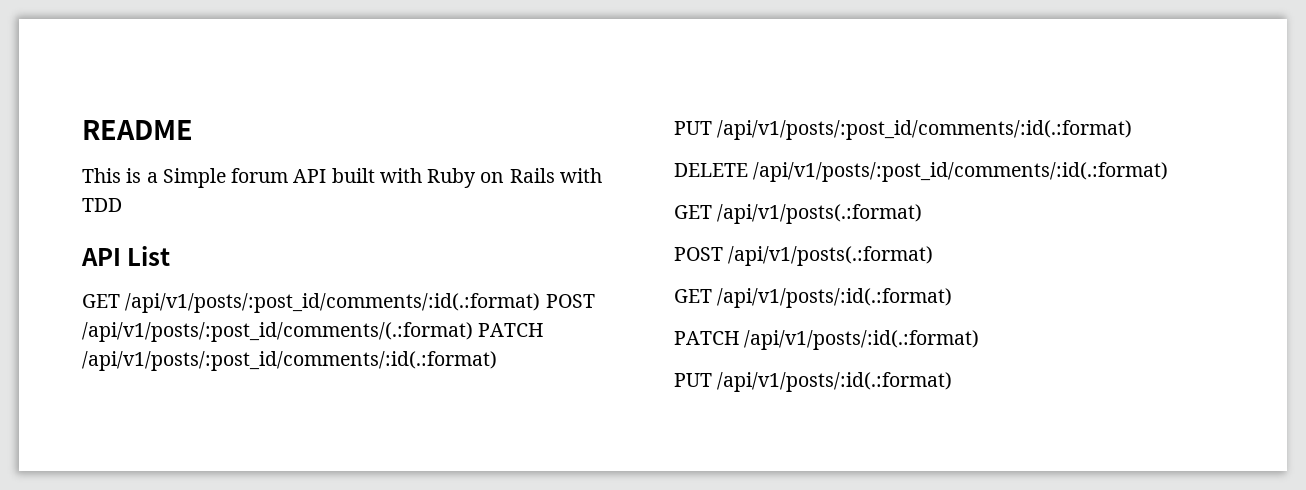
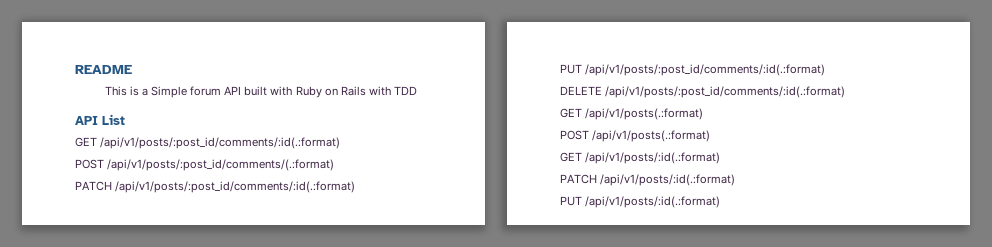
(541, 303) none -> (341, 143) //
(473, 332) none -> (335, 165) //

